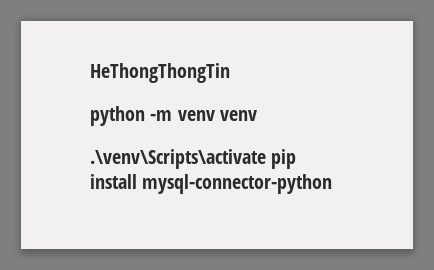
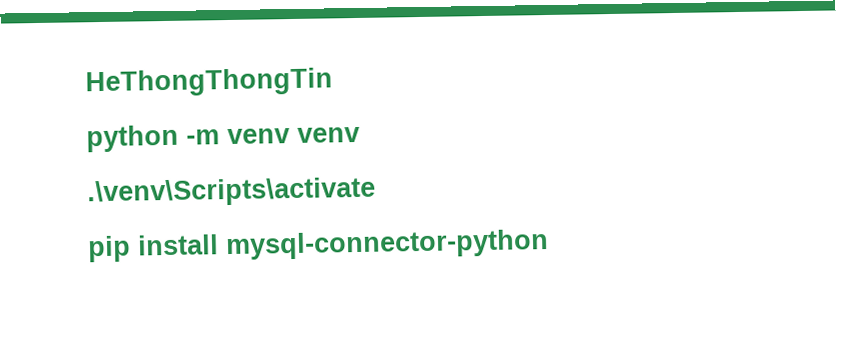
(266, 159) none -> (376, 192) //

